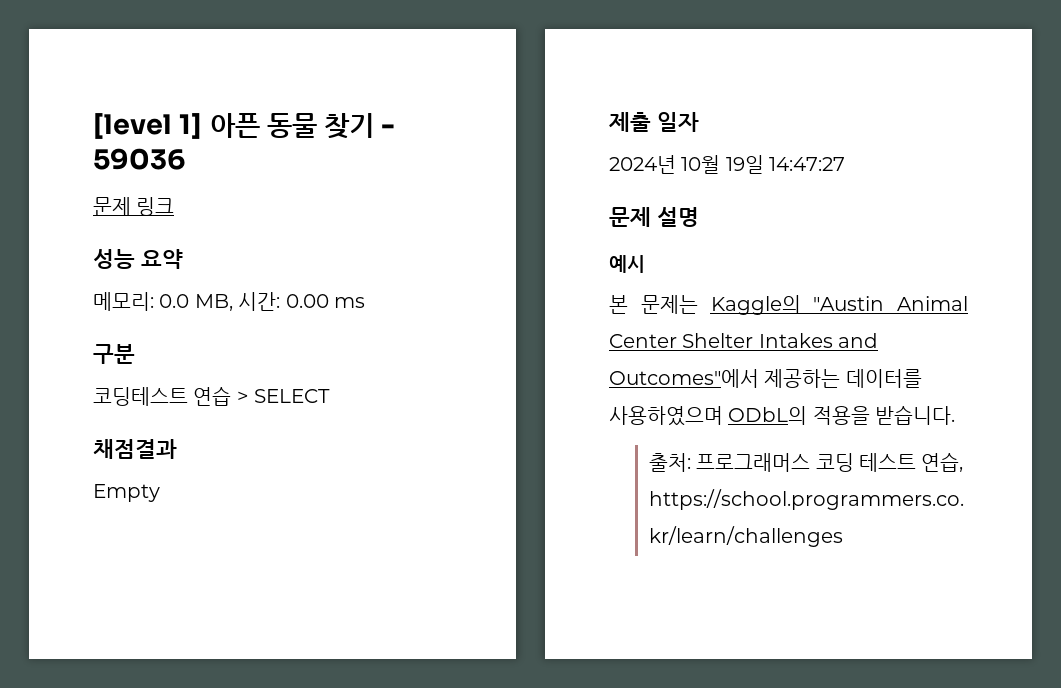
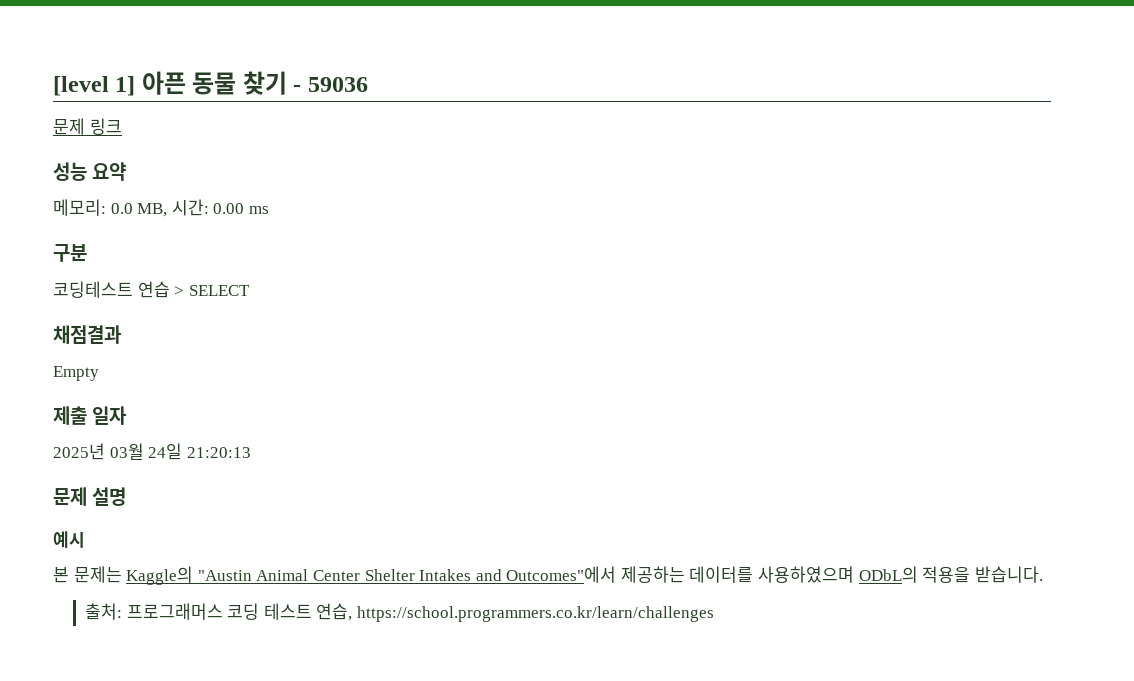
[609,155,846,174] 2024년 10월 19일 14:47:27 -> [53,443,251,460] 2025년 03월 24일 21:20:13

